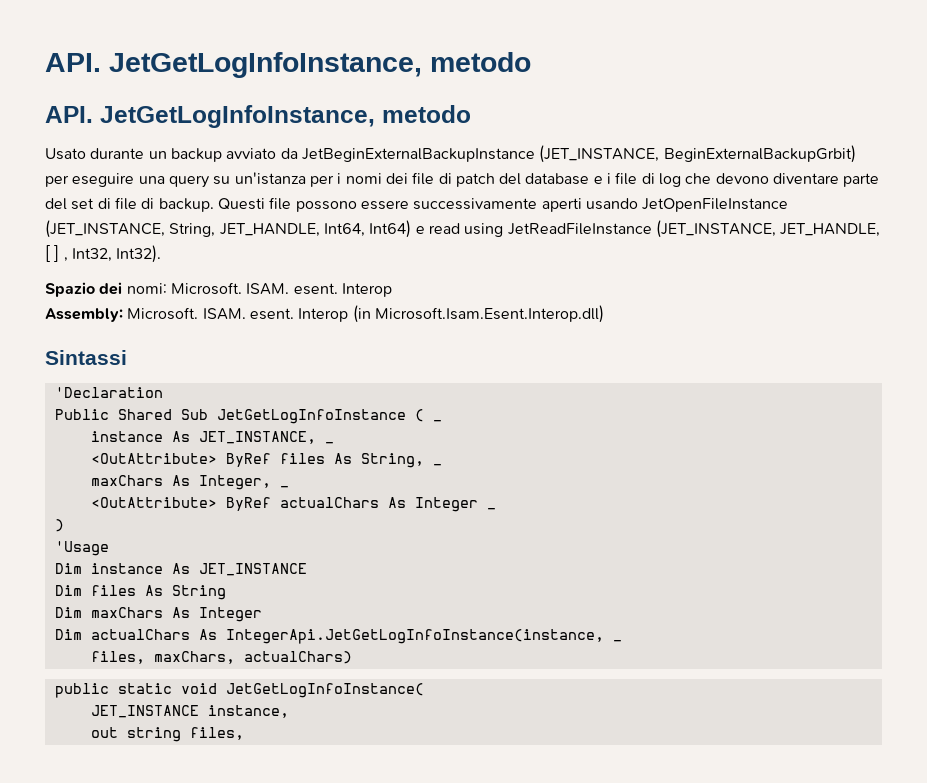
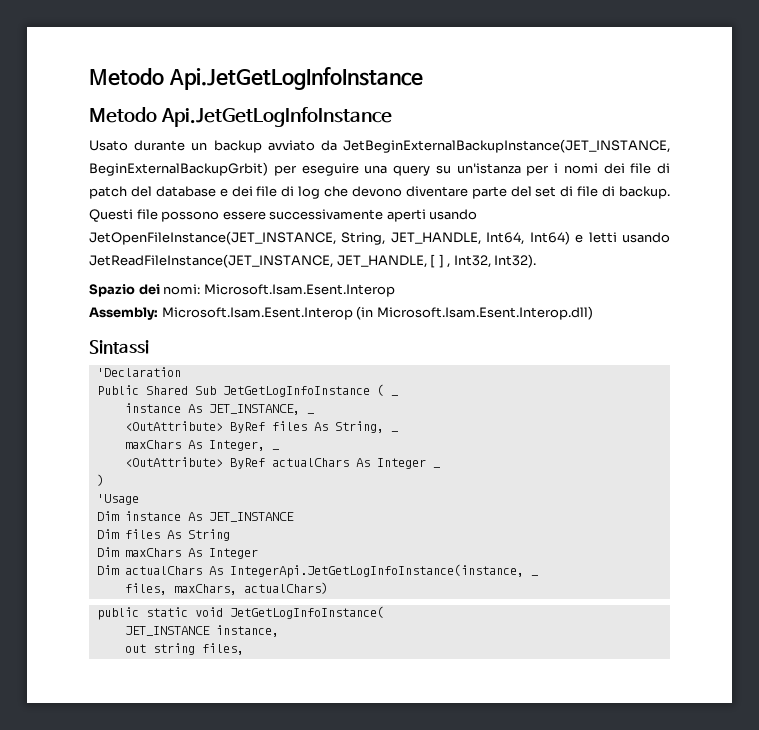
[45,52,531,78] [45,105,471,128] API. JetGetLogInfoInstance, metodo // API. JetGetLogInfoInstance, metodo -> [89,67,423,90] [89,107,392,127] Metodo Api.JetGetLogInfoInstance // Metodo Api.JetGetLogInfoInstance
[301,145,660,163] JetBeginExternalBackupInstance (JET_INSTANCE, -> [343,139,671,153] JetBeginExternalBackupInstance(JET_INSTANCE,
[607,173,612,184] i -> [231,186,253,197] dei
[642,198,789,212] [45,220,165,238] JetOpenFileInstance (JET_INSTANCE, -> [89,231,336,245] JetOpenFileInstance(JET_INSTANCE,
[428,220,776,238] read using JetReadFileInstance (JET_INSTANCE, -> [588,232,671,243] [89,254,333,268] letti usando JetReadFileInstance(JET_INSTANCE,
[170,282,392,297] [45,307,349,322] Microsoft. ISAM. esent. Interop // Assembly: Microsoft. ISAM. esent. Interop -> [203,284,395,297] [89,307,353,320] Microsoft.Isam.Esent.Interop // Assembly: Microsoft.Isam.Esent.Interop

